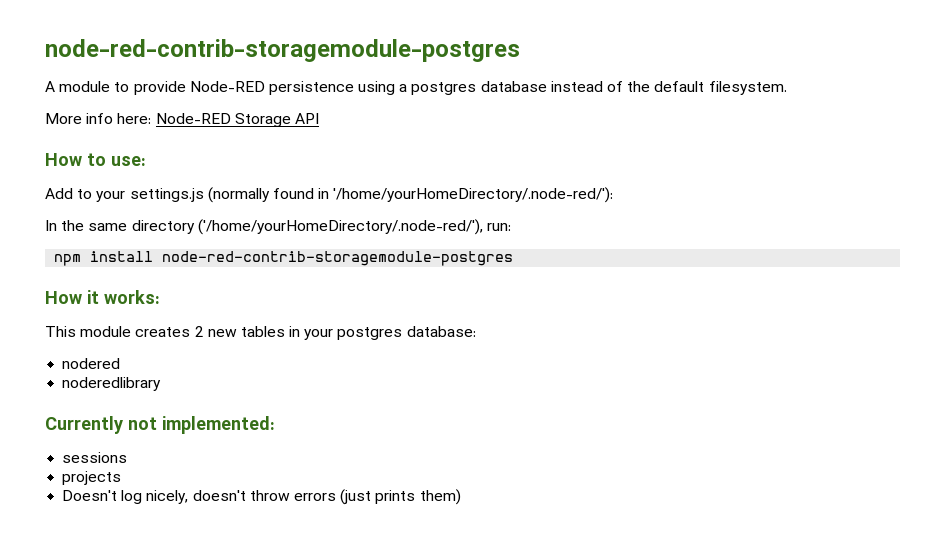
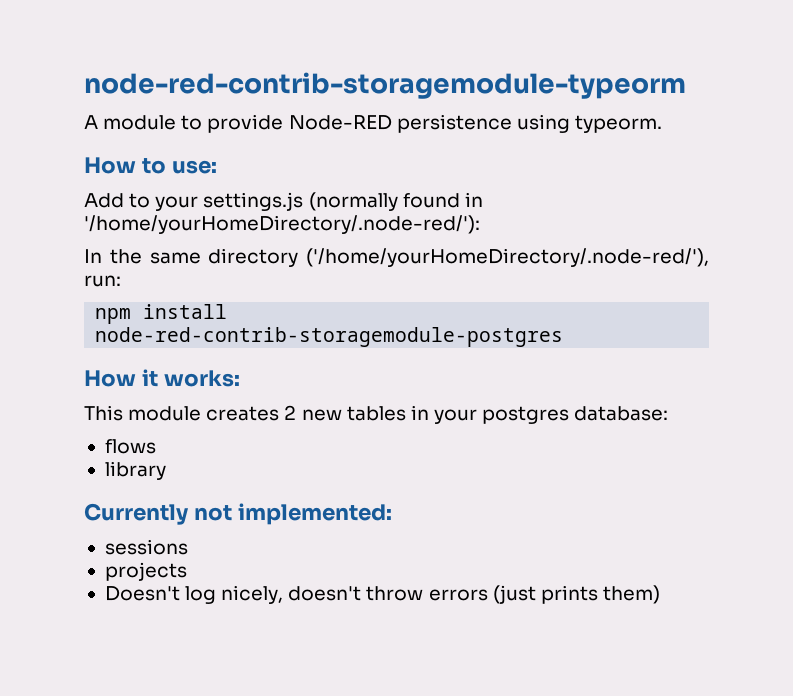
[45,39,520,62] node-red-contrib-storagemodule-postgres -> [84,72,686,99] node-red-contrib-storagemodule-typeorm
[399,81,787,95] [45,113,319,127] a postgres database instead of the default filesystem. // More info here: Node-RED Storage API -> [574,115,662,133] typeorm.
[62,358,121,369] [62,377,162,391] nodered // noderedlibrary -> [104,439,156,454] [104,461,166,480] flows // library

